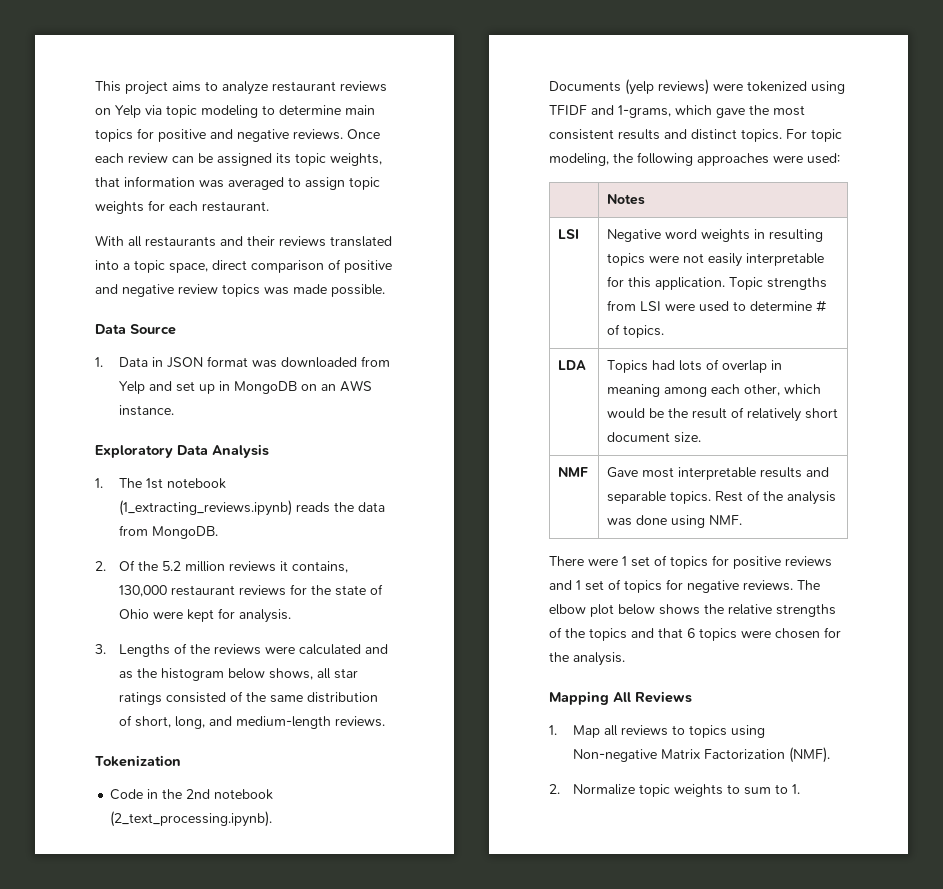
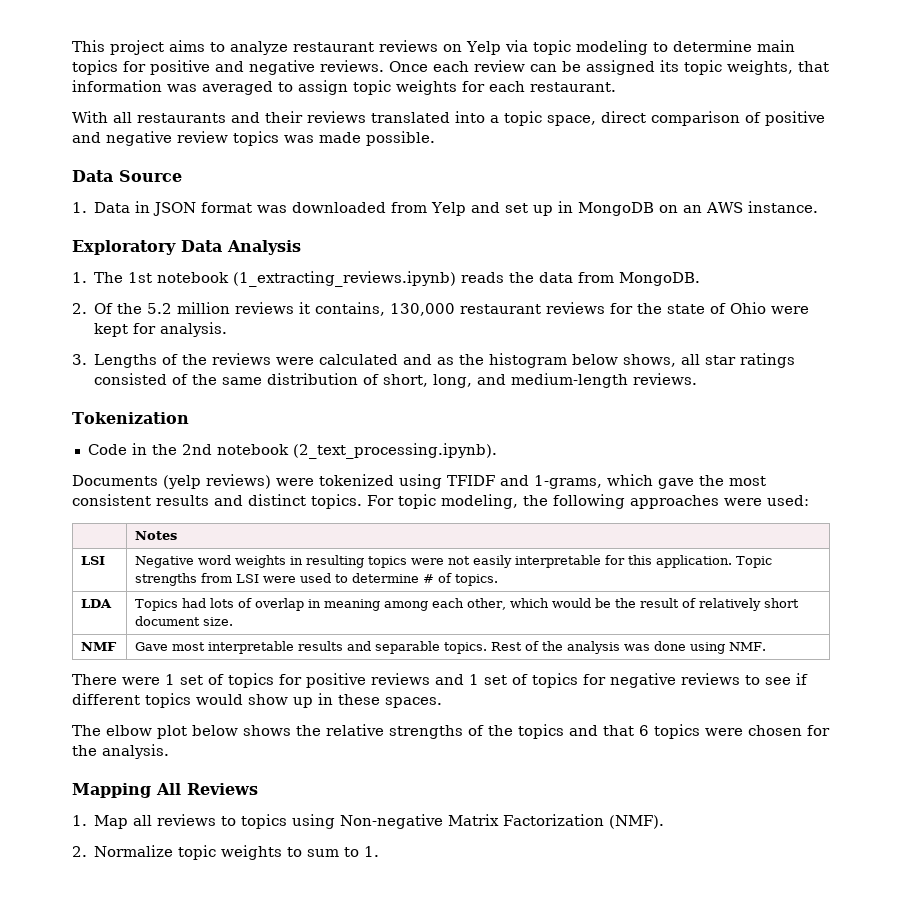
[743,580,793,591] reviews. -> [681,673,808,685] [72,693,442,708] reviews to see if different topics would show up in these spaces. //

